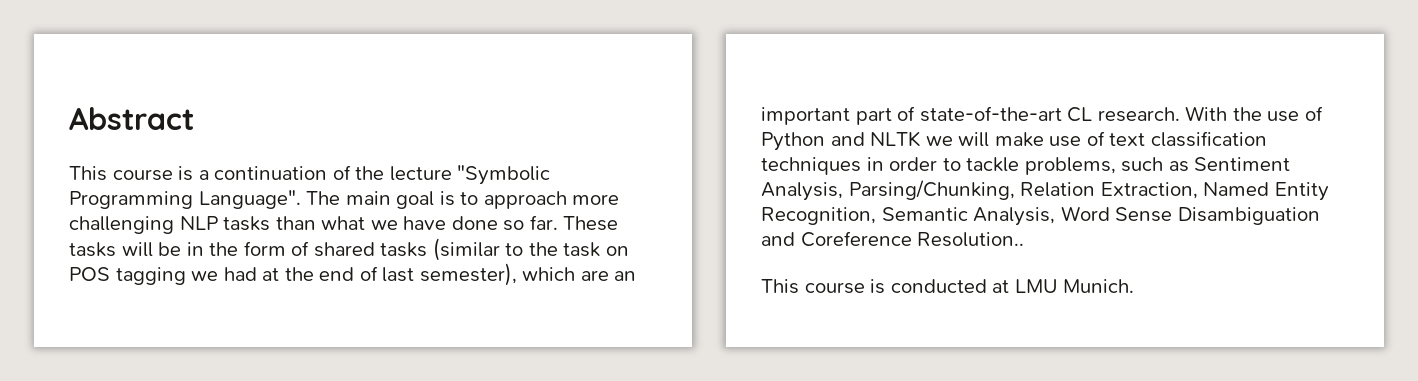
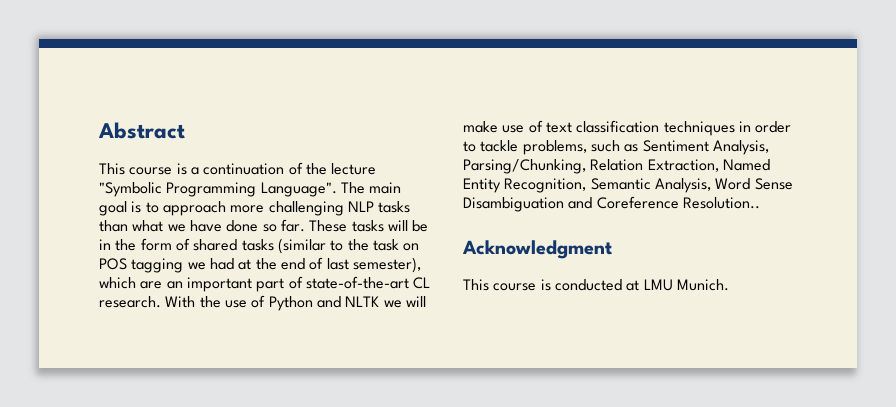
(1025, 239) none -> [462,240,612,259] // Acknowledgment

